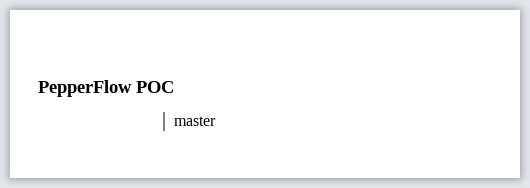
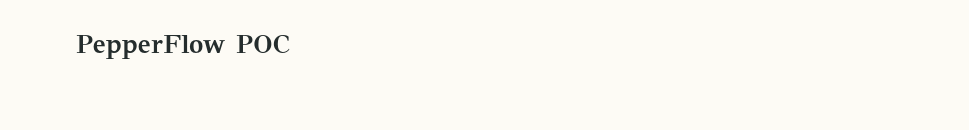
[174,116,217,126] // master -> (290, 44) none

